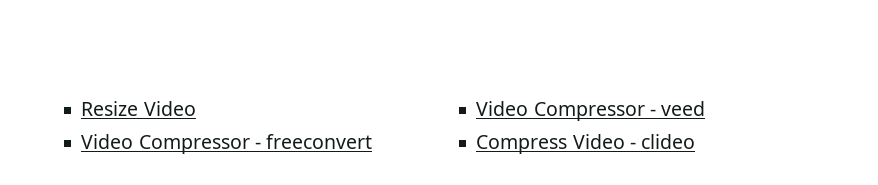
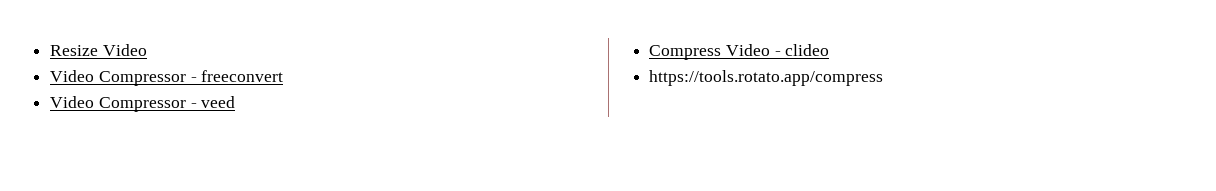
(696, 141) none -> [649,70,884,86] // https://tools.rotato.app/compress

